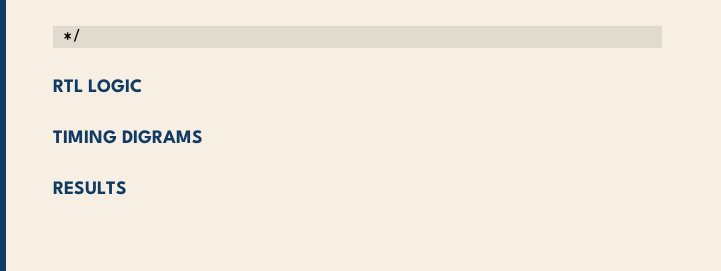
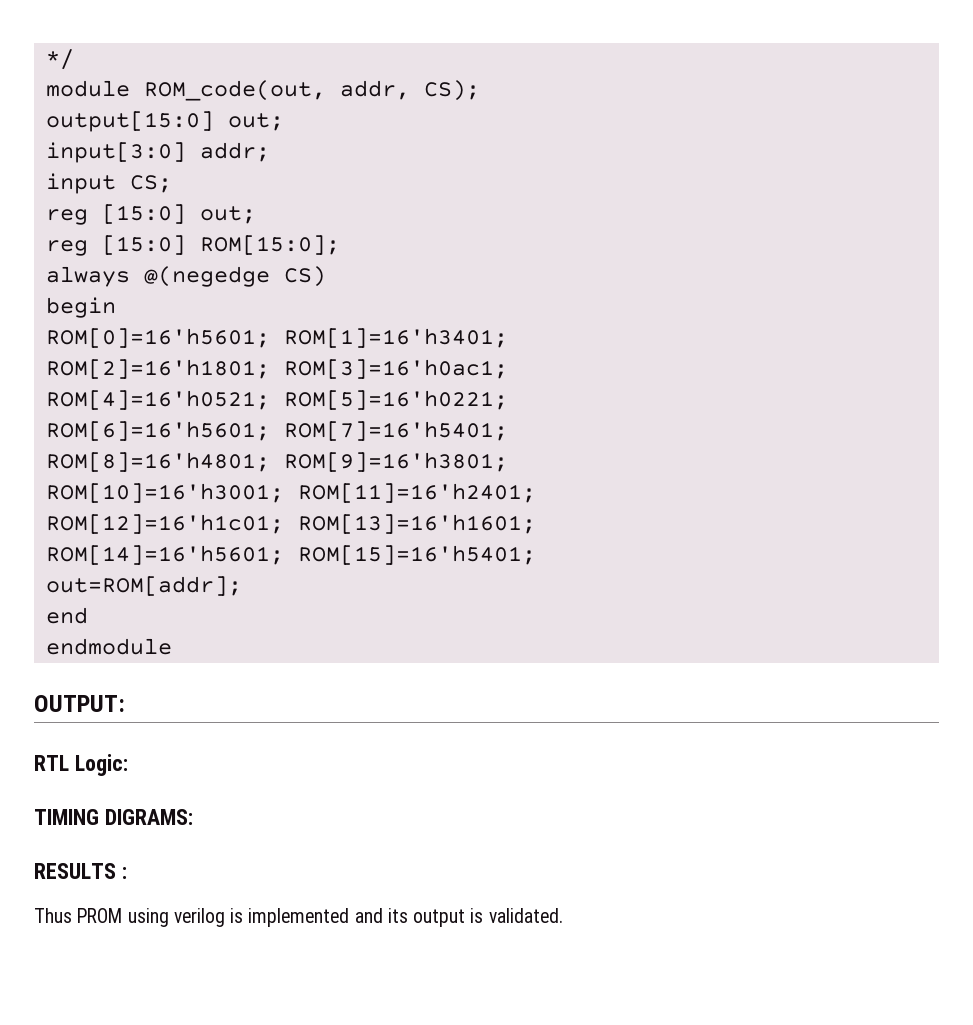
(82, 35) none -> [45,80,480,101] [45,111,284,132] [45,142,270,163] [45,173,172,194] [45,204,256,225] [45,235,340,256] [45,266,326,287] [45,297,116,318] [45,328,508,348] [45,359,508,379] [45,390,508,410] [45,421,508,441] [45,452,508,472] [45,483,536,503] [45,514,536,534] [45,545,536,565] [45,576,242,596] [45,607,88,624] [45,638,172,655] [34,695,125,712] // module ROM_code(out, addr, CS); // output[15:0] out; // input[3:0] addr; // input CS; // reg [15:0] out; // reg [15:0] ROM[15:0]; // always @(negedge CS) // begin // ROM[0]=16'h5601; ROM[1]=16'h3401; // ROM[2]=16'h1801; ROM[3]=16'h0ac1; // ROM[4]=16'h0521; ROM[5]=16'h0221; // ROM[6]=16'h5601; ROM[7]=16'h5401; // ROM[8]=16'h4801; ROM[9]=16'h3801; // ROM[10]=16'h3001; ROM[11]=16'h2401; // ROM[12]=16'h1c01; ROM[13]=16'h1601; // ROM[14]=16'h5601; ROM[15]=16'h5401; // out=ROM[addr]; // end // endmodule // OUTPUT:
[88,79,143,93] LOGIC -> [74,754,128,776] Logic:
[122,130,204,144] DIGRAMS -> [104,809,193,825] DIGRAMS:
(127, 188) none -> [121,867,127,879] [34,908,563,927] : // Thus PROM using verilog is implemented and its output is validated.

